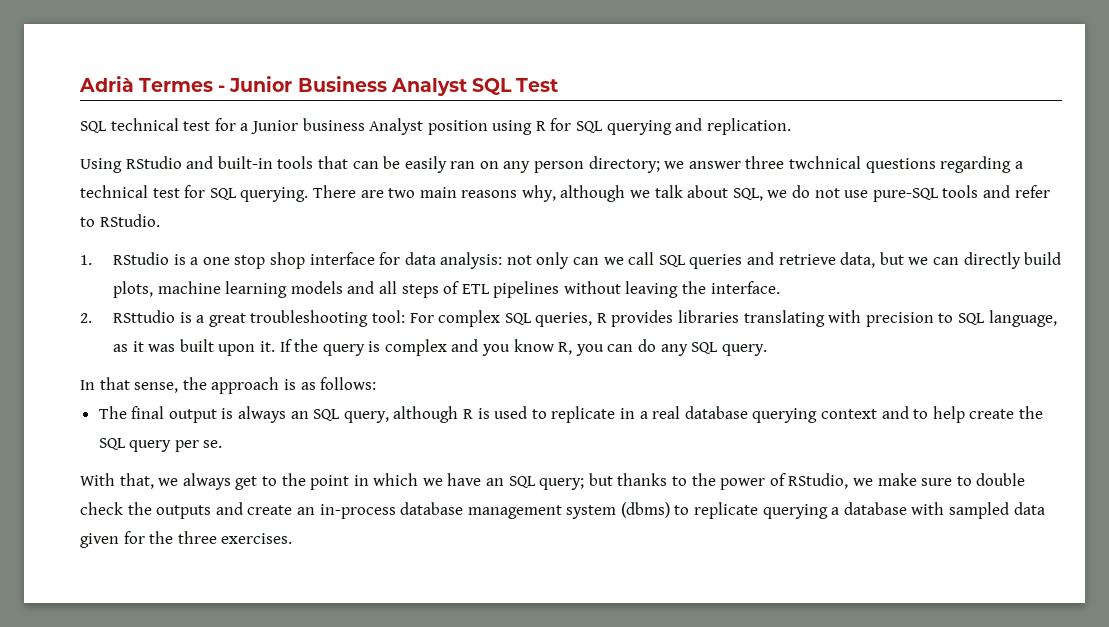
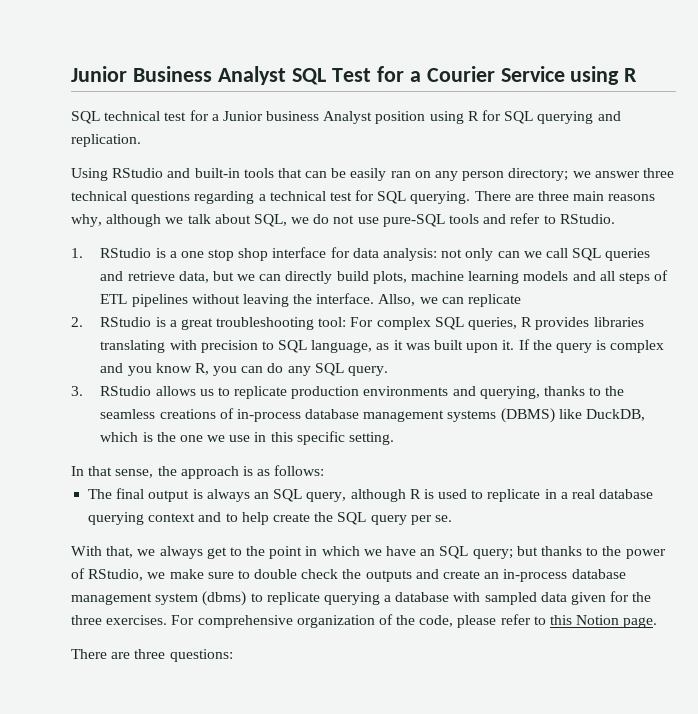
[79,76,226,92] Adrià Termes - -> (71, 74) none
(558, 85) none -> [376,66,638,85] for a Courier Service using R
[789,156,862,169] twchnical -> [71,191,127,201] technical
[388,188,416,198] two -> [538,191,570,201] three
(780, 287) none -> [378,294,521,307] Allso, we can replicate
[112,310,175,323] RSttudio -> [100,317,152,327] RStudio
(767, 350) none -> [71,386,625,399] [100,408,645,423] [100,431,394,445] // 3. RStudio allows us to replicate production environments and querying, thanks to the seamless creations of in-process database management systems (DBMS) like DuckDB, which is the one we use in this specific setting.
(293, 538) none -> [171,614,658,628] [71,649,233,662] For comprehensive organization of the code, please refer to this Notion page. // There are three questions:

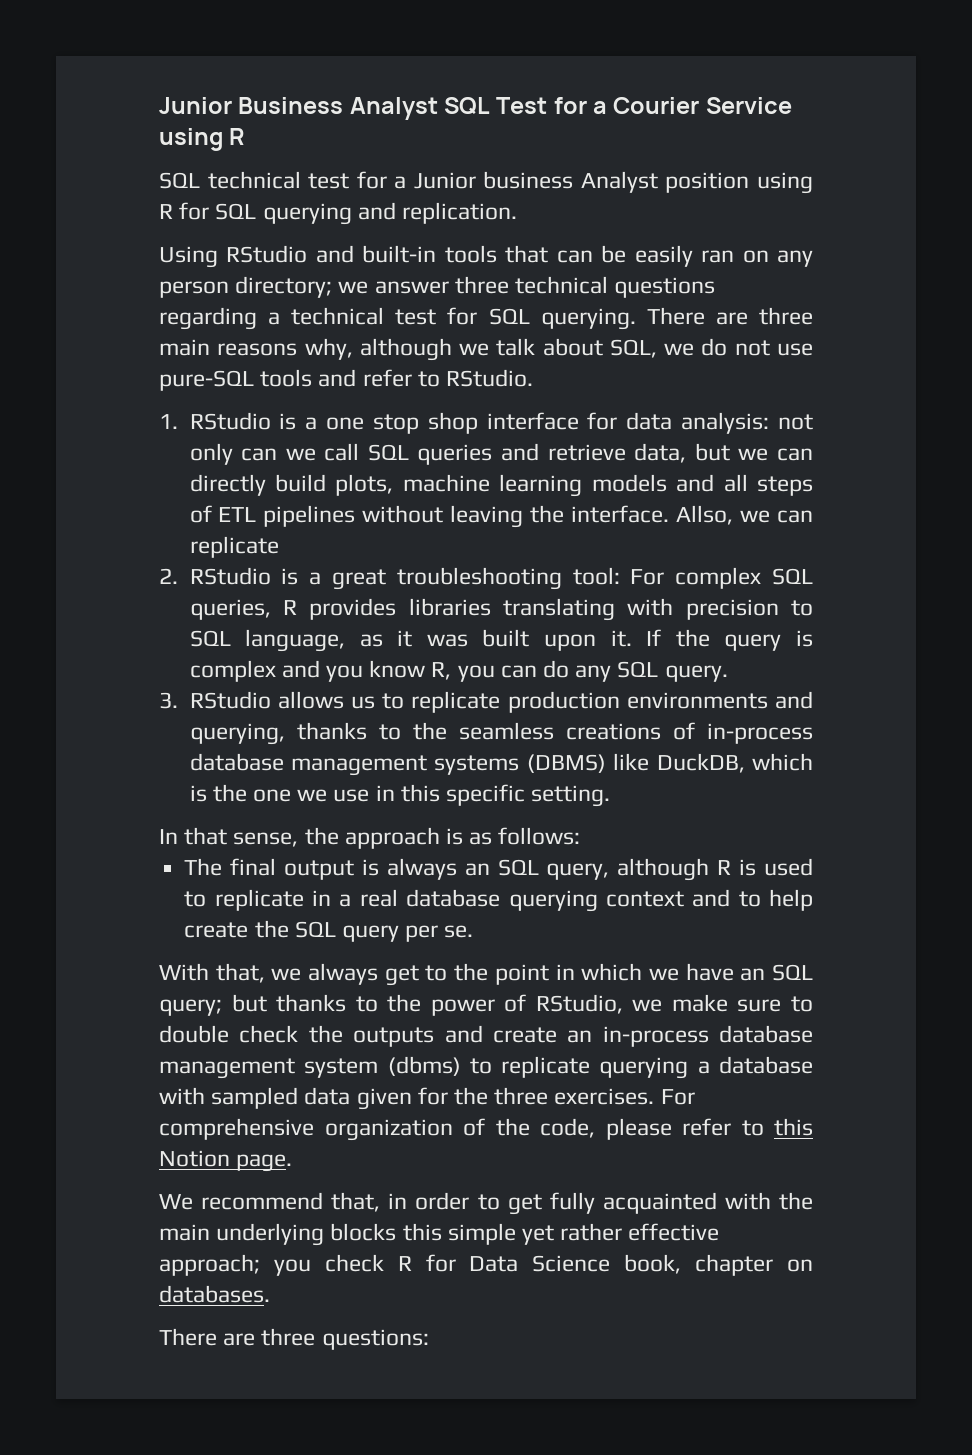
(658, 622) none -> [159,1192,814,1215] [159,1223,720,1246] [159,1254,814,1276] [159,1285,270,1303] // We recommend that, in order to get fully acquainted with the main underlying blocks this simple yet rather effective approach; you check R for Data Science book, chapter on databases.

